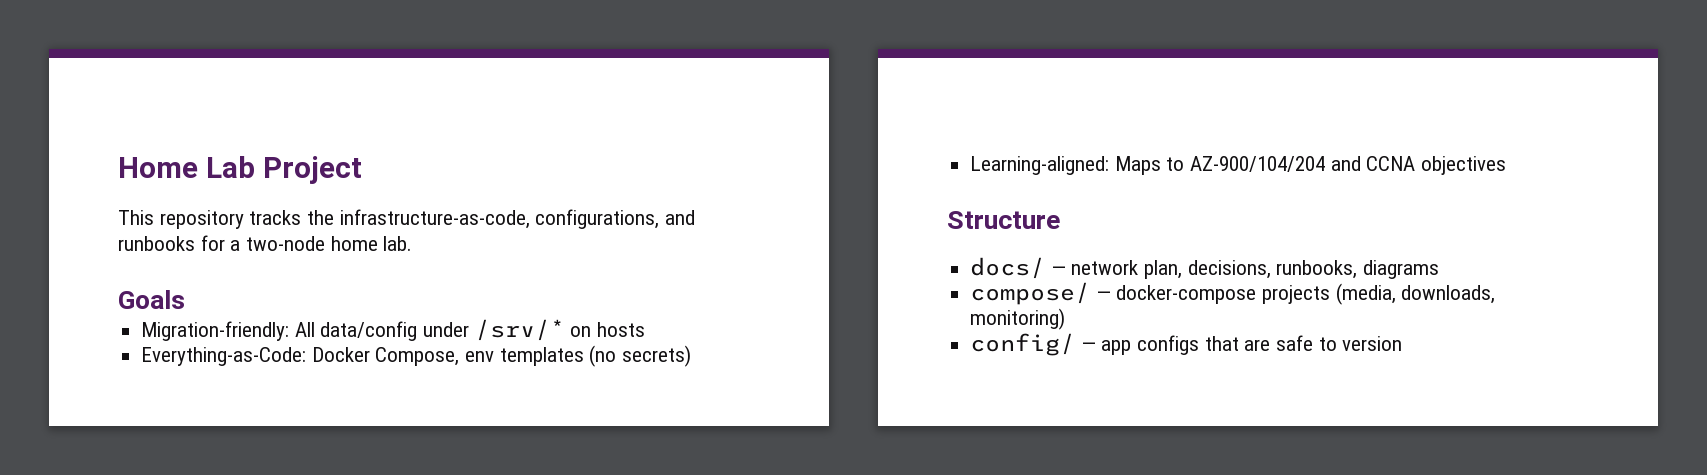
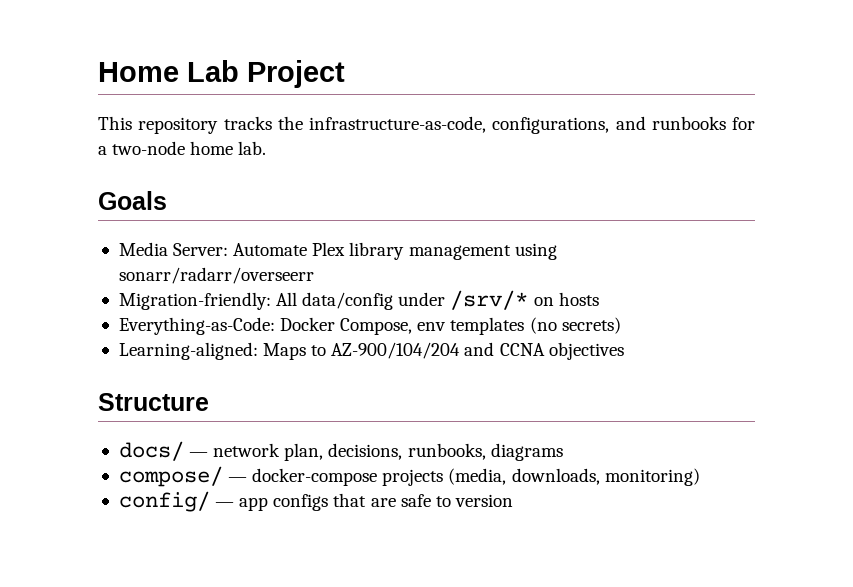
(185, 299) none -> [118,242,557,260] [118,267,314,284] // Media Server: Automate Plex library management using sonarr/radarr/overseerr

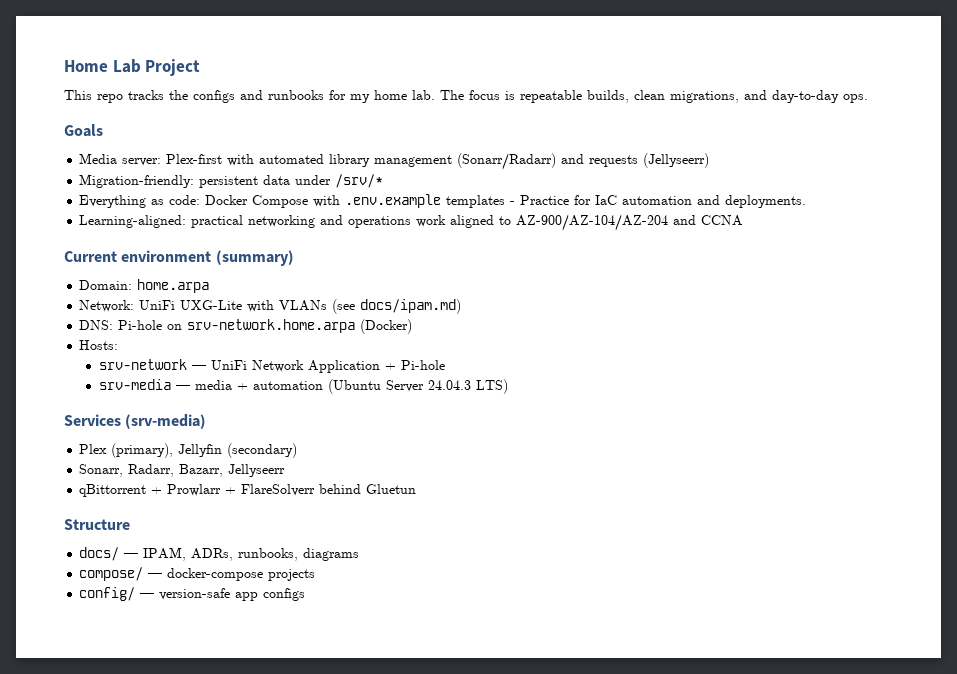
[138,117,219,134] repository -> [97,94,123,103] repo
[309,116,610,134] infrastructure-as-code, configurations, -> [193,90,235,103] configs
[98,141,186,155] a two-node -> [350,94,370,103] my
[98,191,167,210] [118,242,557,260] [118,267,314,284] // Goals // Media Server: Automate Plex library management using sonarr/radarr/overseerr -> [440,90,868,103] [64,124,103,137] [79,153,710,170] The focus is repeatable builds, clean migrations, and day-to-day ops. // Goals // Media server: Plex-first with automated library management (Sonarr/Radarr) and requests (Jellyseerr)
[276,292,394,310] All data/config -> [199,175,291,188] persistent data
[533,292,599,306] [118,317,621,335] [118,342,624,360] on hosts // Everything-as-Code: Docker Compose, env templates (no secrets) // Learning-aligned: Maps to AZ-900/104/204 and CCNA objectives -> [79,194,807,208] [79,214,744,231] [64,250,294,266] [79,279,210,293] [79,299,462,314] [79,319,413,334] [79,340,119,350] [98,359,445,373] [98,379,508,394] [64,414,207,429] [79,443,298,458] [79,464,286,477] [79,484,417,497] // Everything as code: Docker Compose with .env.example templates - Practice for IaC automation and deployments. // Learning-aligned: practical networking and operations work aligned to AZ-900/AZ-104/AZ-204 and CCNA // Current environment (summary) // Domain: home.arpa // Network: UniFi UXG-Lite with VLANs (see docs/ipam.md) // DNS: Pi-hole on srv-network.home.arpa (Docker) // Hosts: // srv-network — UniFi Network Application + Pi-hole // srv-media — media + automation (Ubuntu Server 24.04.3 LTS) // Services (srv-media) // Plex (primary), Jellyfin (secondary) // Sonarr, Radarr, Bazarr, Jellyseerr // qBittorrent + Prowlarr + FlareSolverr behind Gluetun
[213,443,403,461] network plan, decisions, -> [143,547,234,561] IPAM, ADRs,
[448,468,700,486] (media, downloads, monitoring) -> (316, 575) none
(235, 504) none -> [159,588,231,600] version-safe
[333,493,513,507] that are safe to version -> (306, 594) none

